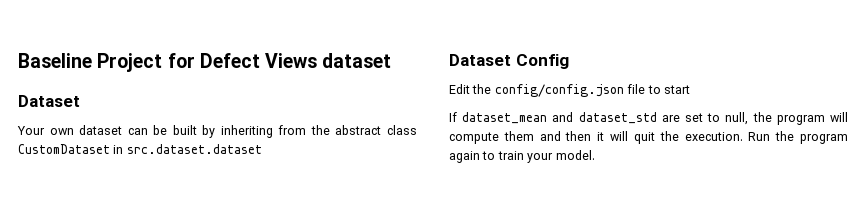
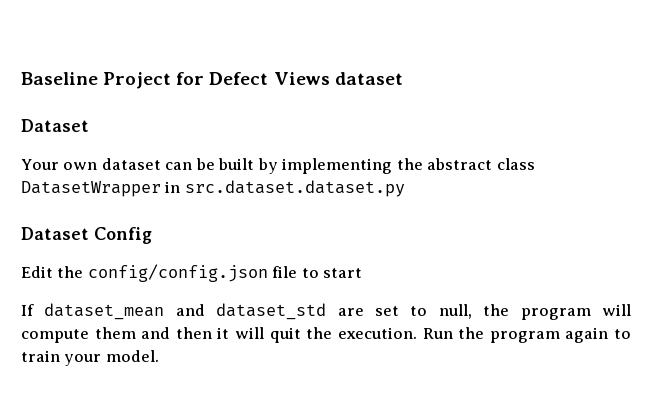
[220,125,307,138] inheriting from -> [282,158,393,174] implementing
[18,144,262,154] CustomDataset in src.dataset.dataset -> [21,180,405,197] DatasetWrapper in src.dataset.dataset.py

